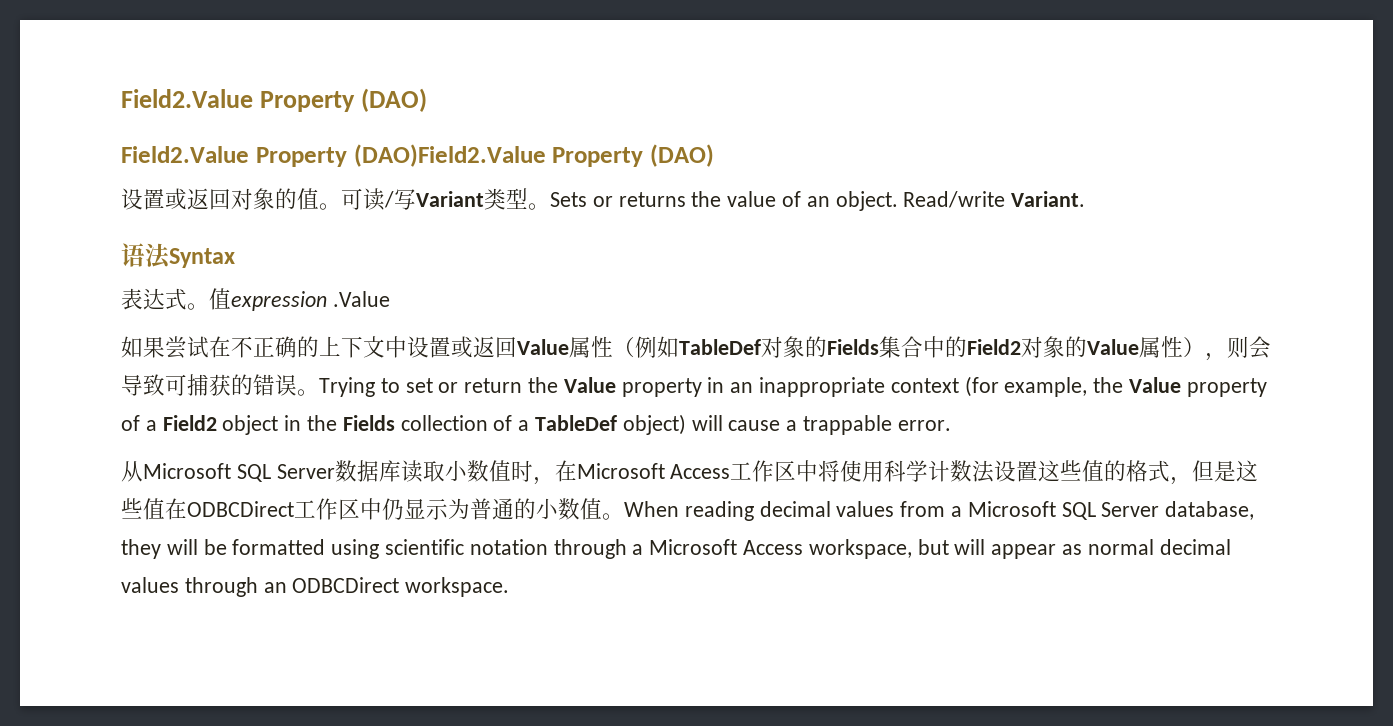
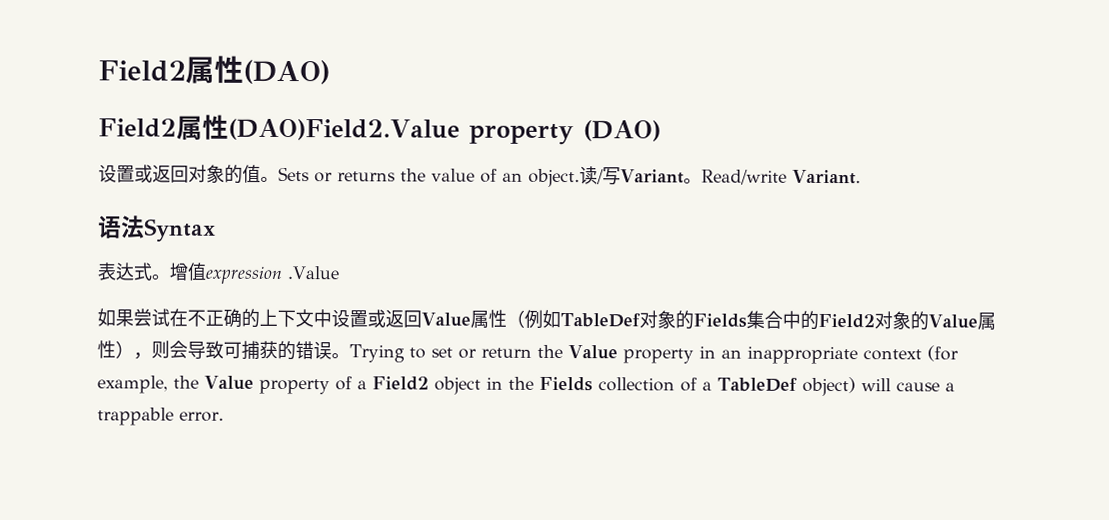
[121,88,428,112] [121,144,644,167] Field2.Value Property (DAO) // Field2.Value Property (DAO)Field2.Value Property -> [98,55,330,85] [98,114,574,146] Field2属性(DAO) // Field2属性(DAO)Field2.Value property
[341,188,550,211] 可读/写Variant类型。 -> (279, 179) none
(898, 201) none -> [579,166,702,186] 读/写Variant。
(209, 306) none -> [169,262,188,281] 增
[121,460,1259,485] [121,498,1255,521] [121,539,1231,559] [121,577,510,597] // 从Microsoft SQL Server数据库读取小数值时，在Microsoft Access工作区中将使用科学计数法设置这些值的格式，但是这些值在ODBCDirect工作区中仍显示为普通的小数值。When reading decimal values from a Microsoft SQL Server database, they will be formatted using scientific notation through a Microsoft Access workspace, but will appear as normal decimal values through an ODBCDirect workspace. -> (224, 416) none

